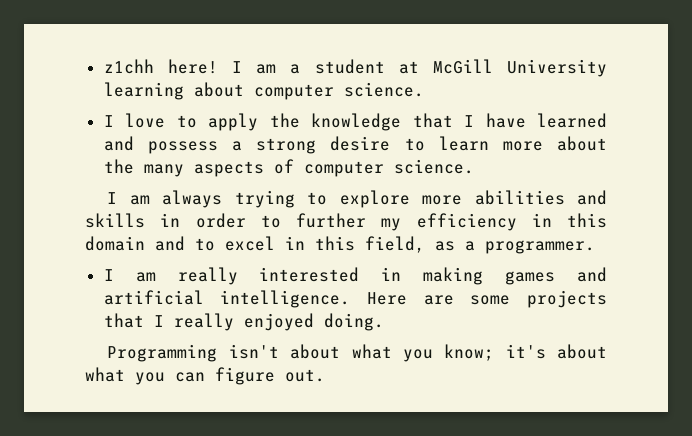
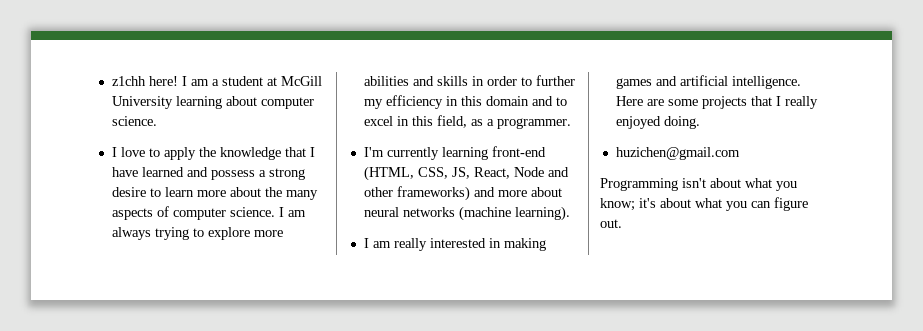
(474, 166) // -> (275, 212) none
(595, 247) none -> [363,146,546,160] [363,166,569,181] [363,186,562,201] [363,206,570,221] // I'm currently learning front-end (HTML, CSS, JS, React, Node and other frameworks) and more about neural networks (machine learning).
(384, 322) none -> [615,147,740,160] // huzichen@gmail.com

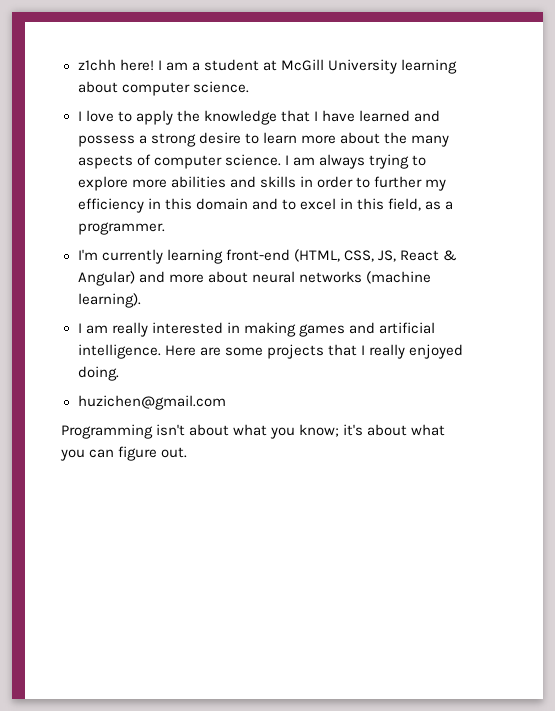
[473,167,569,179] [363,186,470,201] React, Node and other frameworks) -> [399,250,457,261] [77,271,135,286] React & Angular)

